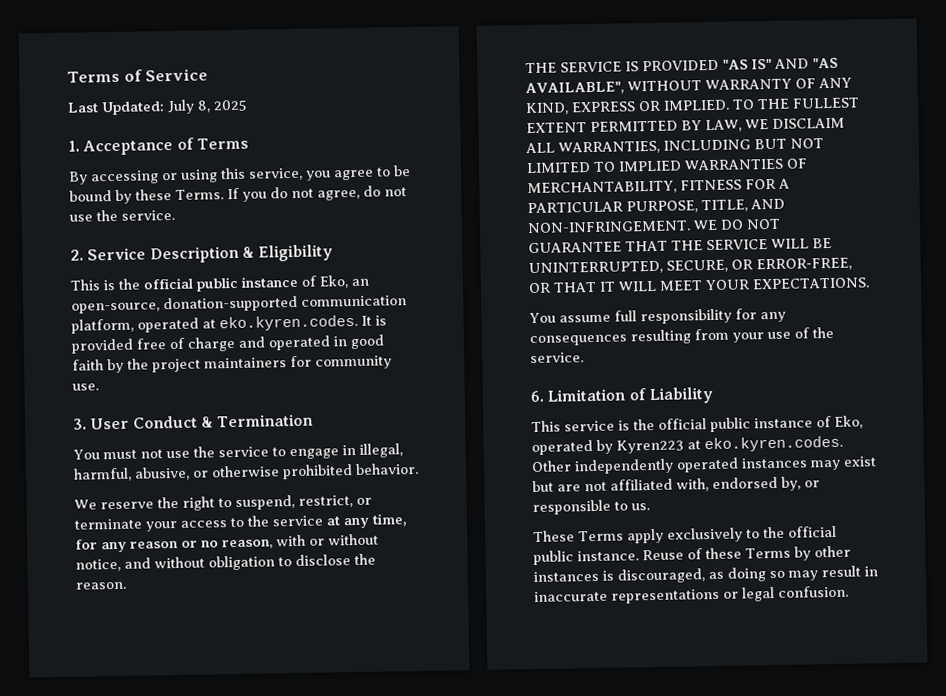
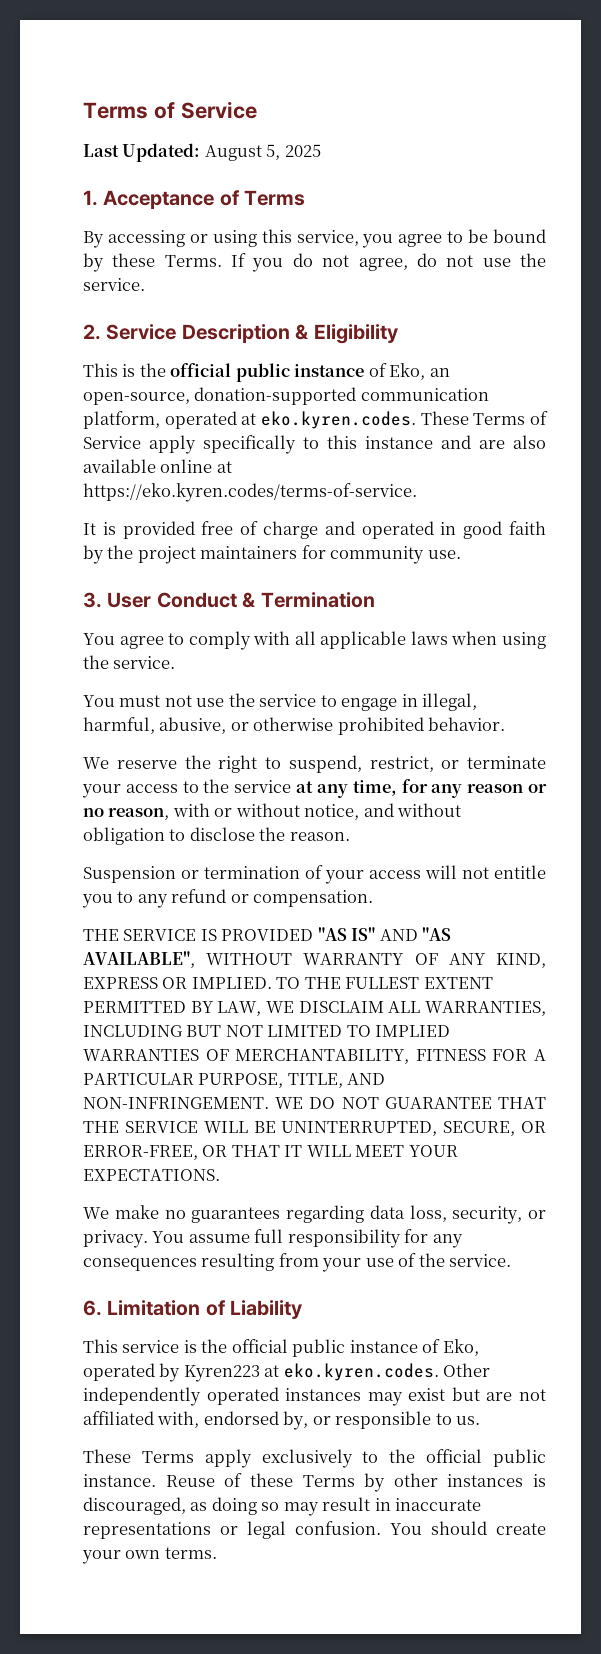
[167,99,211,115] July 8, -> [204,144,281,161] August 5,
(358, 323) none -> [420,411,548,425] [83,435,546,454] [83,459,232,473] [83,483,417,502] These Terms of Service apply specifically to this instance and are also available online at https://eko.kyren.codes/terms-of-service. //
(315, 420) none -> [83,631,546,650] [83,655,176,669] // You agree to comply with all applicable laws when using the service.
(126, 585) none -> [83,865,546,884] [82,889,374,908] // Suspension or termination of your access will not entitle you to any refund or compensation.
(870, 283) none -> [83,1205,546,1224] [83,1230,148,1248] We make no guarantees regarding data loss, security, or privacy.
(849, 591) none -> [390,1521,546,1535] [82,1547,217,1564] You should create your own terms.

